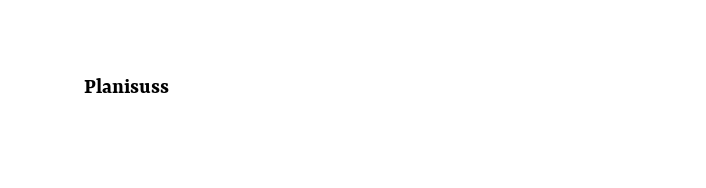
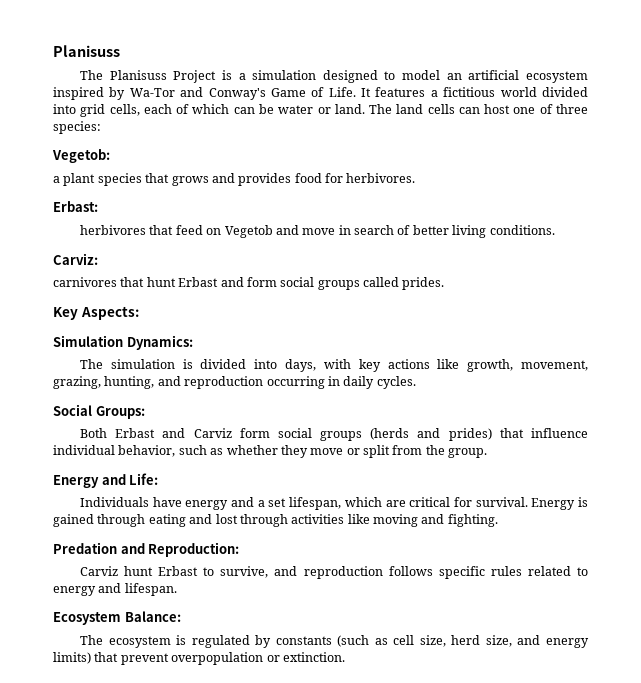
[84,78,169,93] Planisuss -> [53,45,120,57] [80,70,589,83] [53,87,588,100] [53,104,588,117] [53,121,101,134] [52,149,110,163] [53,173,416,186] [53,201,98,212] [80,225,555,238] [53,253,98,265] [53,277,445,290] [53,306,139,320] [53,335,193,350] [80,359,588,372] [53,376,416,389] [53,404,145,419] [80,428,589,441] [53,445,488,458] [53,473,159,488] [80,497,588,510] [53,514,498,527] [53,542,240,557] [80,566,588,579] [53,583,177,596] [53,611,181,625] [80,635,590,648] [53,652,345,665] Planisuss // The Planisuss Project is a simulation designed to model an artificial ecosystem inspired by Wa-Tor and Conway's Game of Life. It features a fictitious world divided into grid cells, each of which can be water or land. The land cells can host one of three species: // Vegetob: // a plant species that grows and provides food for herbivores. // Erbast: // herbivores that feed on Vegetob and move in search of better living conditions. // Carviz: // carnivores that hunt Erbast and form social groups called prides. // Key Aspects: // Simulation Dynamics: // The simulation is divided into days, with key actions like growth, movement, grazing, hunting, and reproduction occurring in daily cycles. // Social Groups: // Both Erbast and Carviz form social groups (herds and prides) that influence individual behavior, such as whether they move or split from the group. // Energy and Life: // Individuals have energy and a set lifespan, which are critical for survival. Energy is gained through eating and lost through activities like moving and fighting. // Predation and Reproduction: // Carviz hunt Erbast to survive, and reproduction follows specific rules related to energy and lifespan. // Ecosystem Balance: // The ecosystem is regulated by constants (such as cell size, herd size, and energy limits) that prevent overpopulation or extinction.

